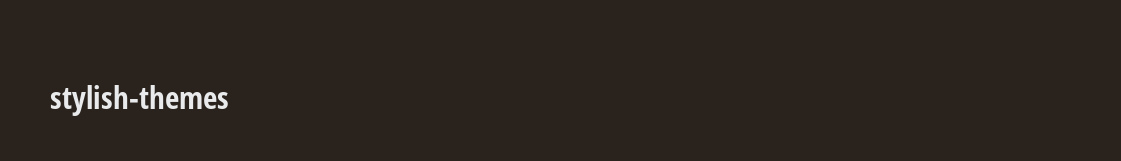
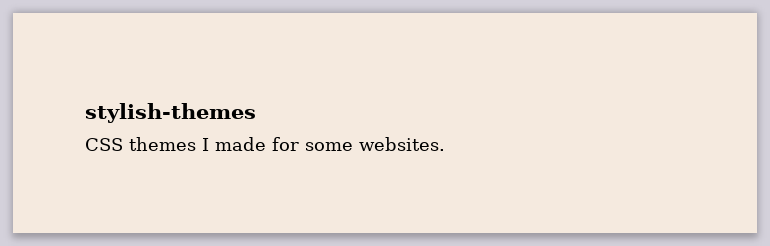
(229, 100) none -> [85,137,445,151] // CSS themes I made for some websites.

